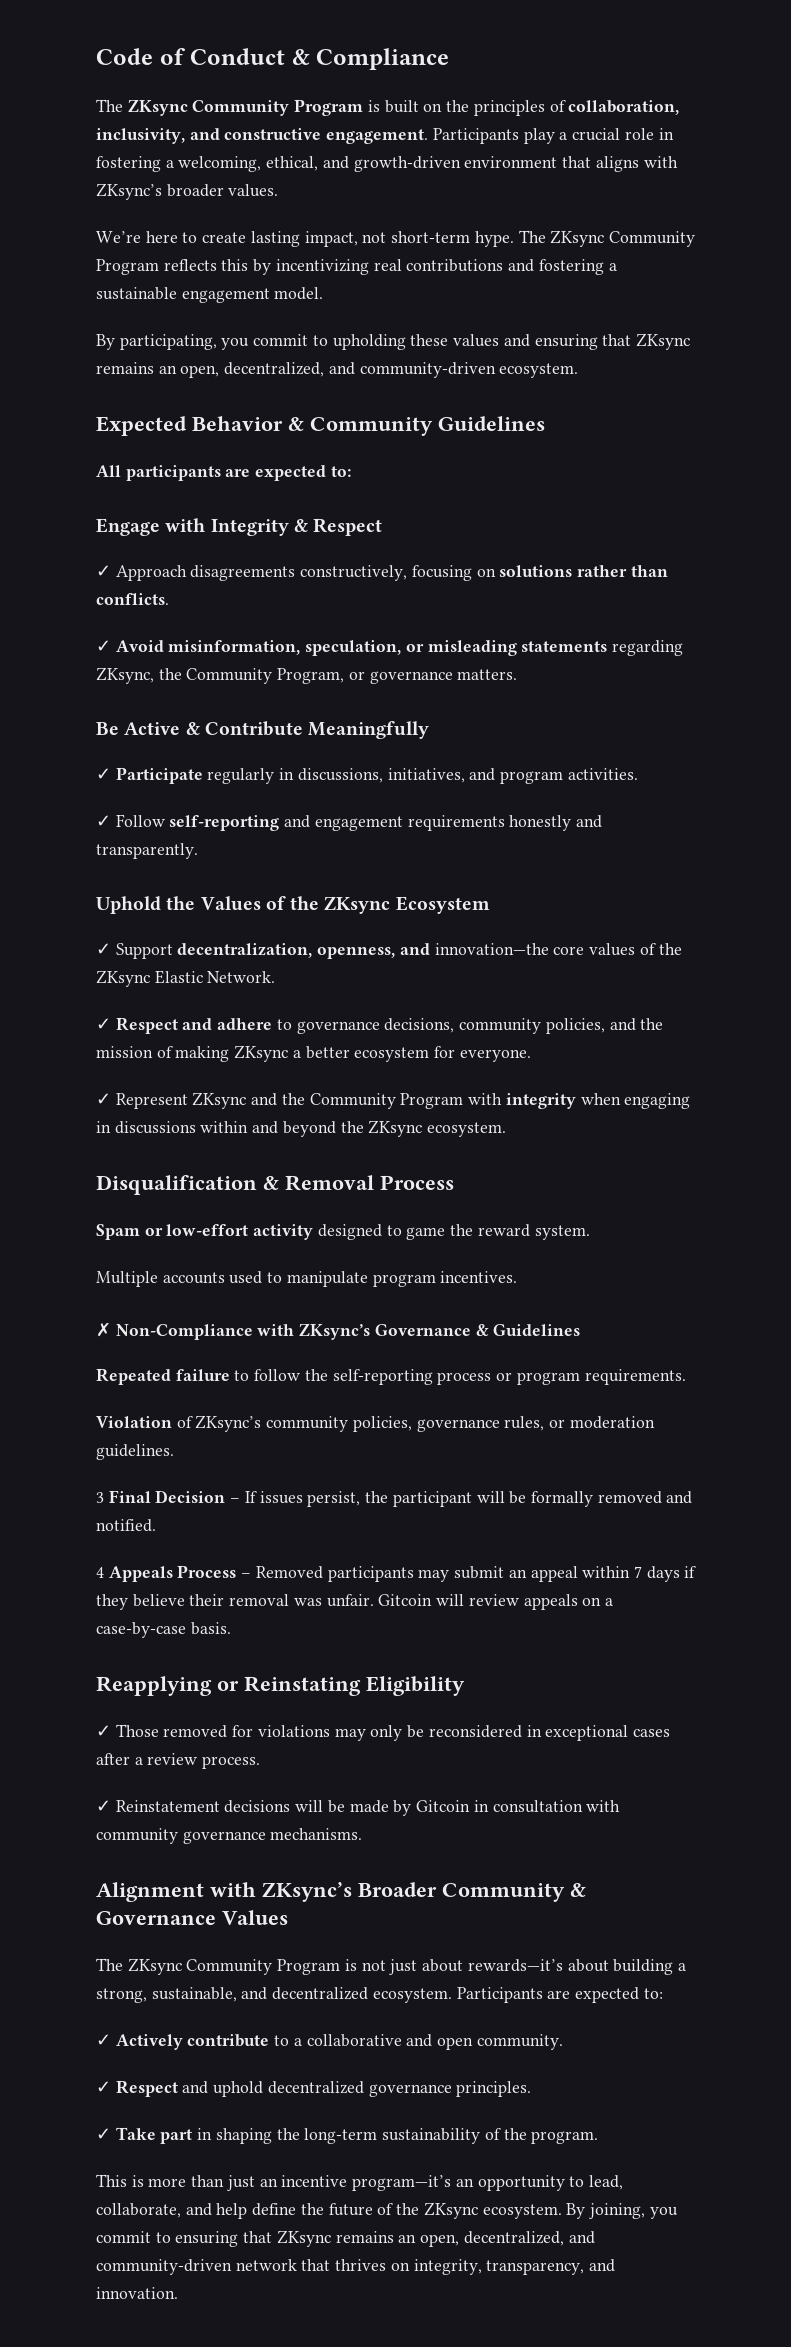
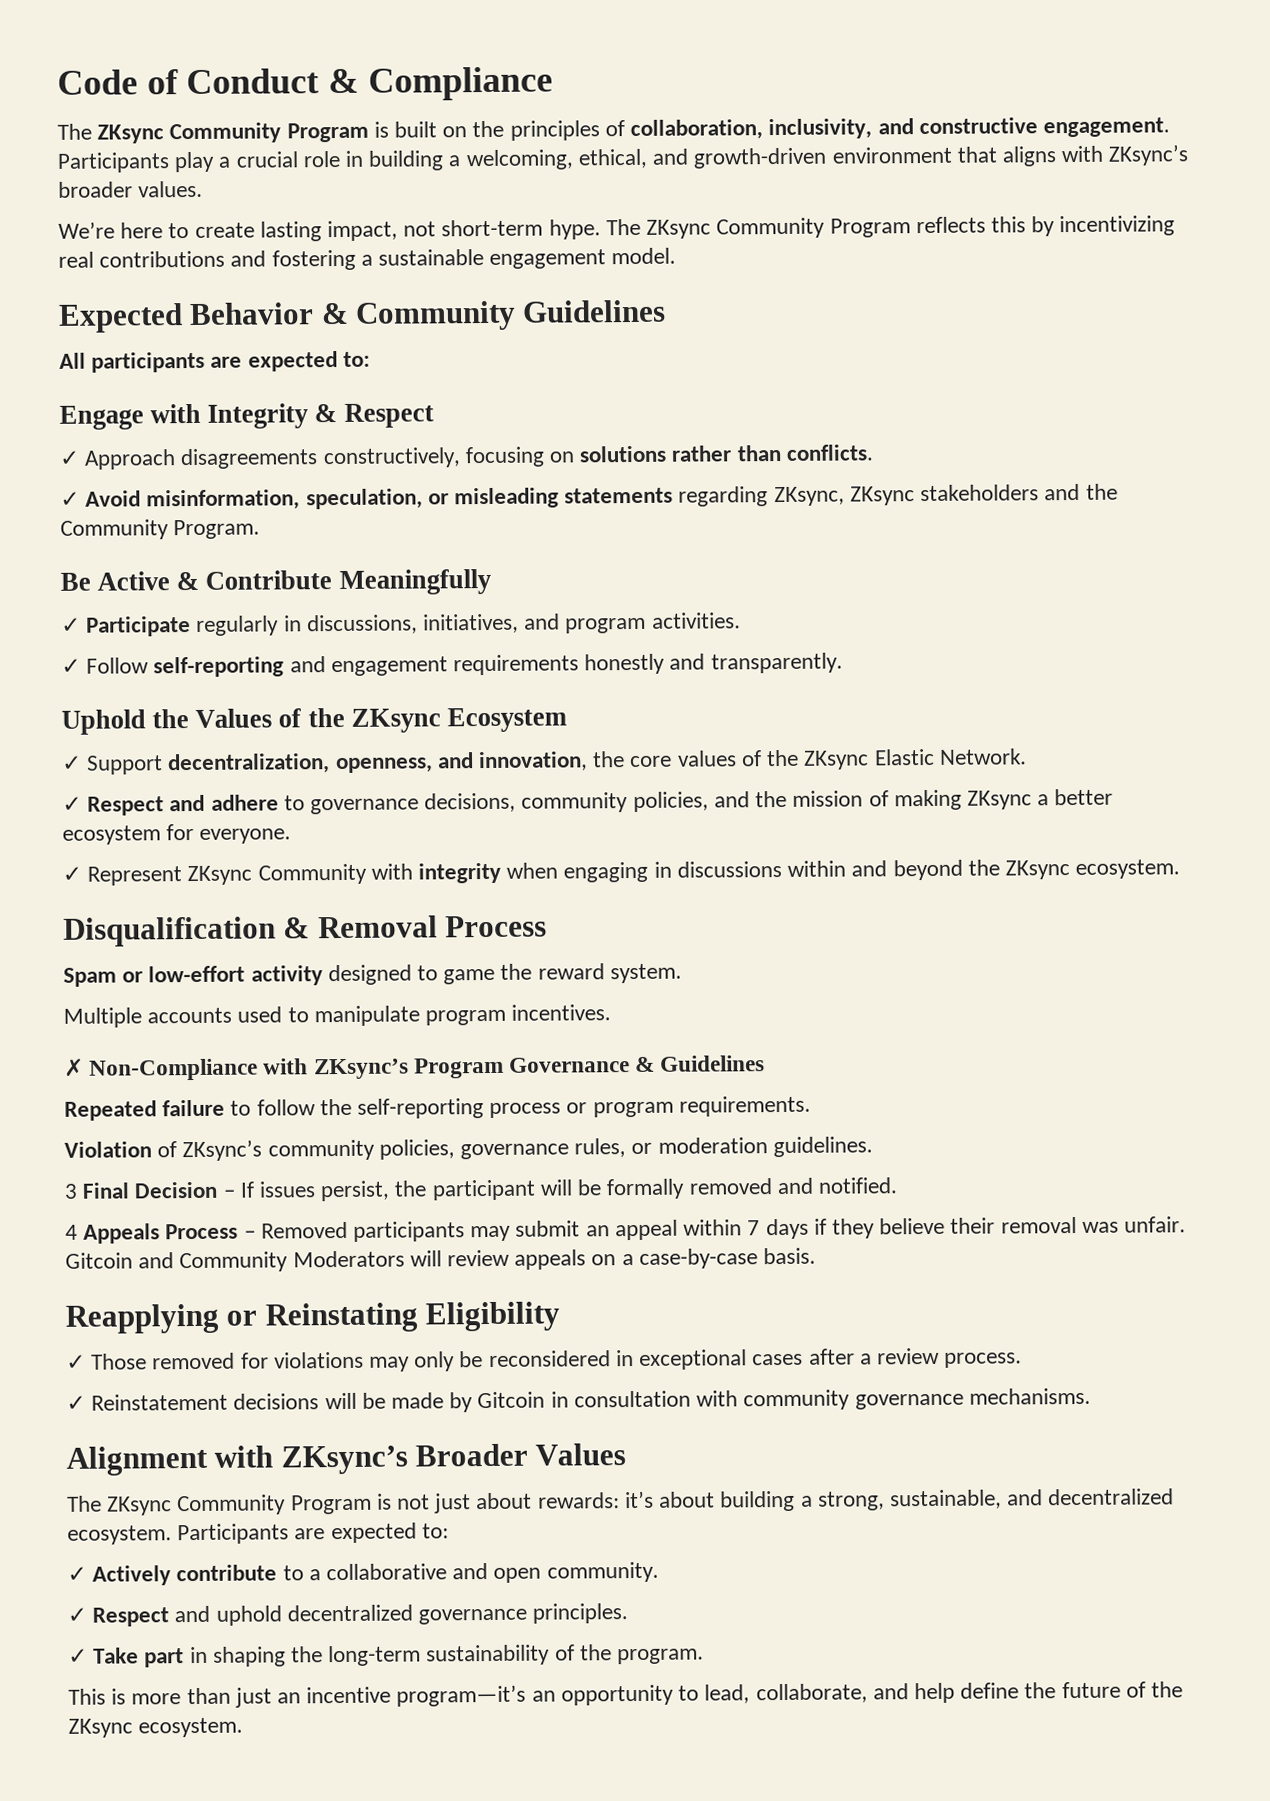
[96,156,161,172] fostering -> [368,150,445,171] building
[96,333,690,350] [96,362,579,378] // By participating, you commit to upholding these values and ensuring that ZKsync remains an open, decentralized, and community-driven ecosystem. -> (677, 256) none
[158,668,518,684] the Community Program, or governance matters. -> [849,483,1118,506] [60,519,261,540] ZKsync stakeholders and the Community Program.
[434,943,549,955] innovation—the -> [478,751,626,772] innovation, the
[251,1093,464,1109] and the Community Program -> [257,863,367,885] Community
(371, 1331) none -> [413,1057,504,1079] Program
(433, 1600) none -> [138,1250,405,1273] and Community Moderators
[442,1883,586,1902] [96,1911,216,1925] Community & Governance -> (529, 1455) none
[467,1959,563,1972] rewards—it’s -> [537,1490,654,1509] rewards: it’s
[566,2203,678,2219] [96,2230,595,2247] [96,2259,616,2275] [96,2287,178,2299] By joining, you commit to ensuring that ZKsync remains an open, decentralized, and community-driven network that thrives on integrity, transparency, and innovation. -> (244, 1727) none

